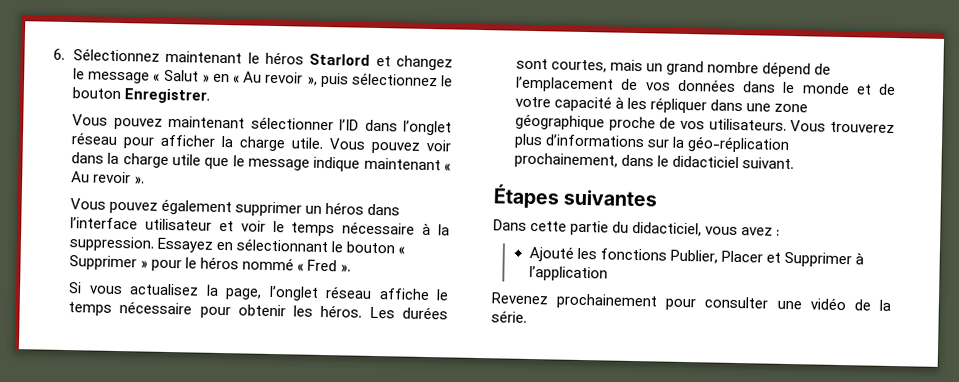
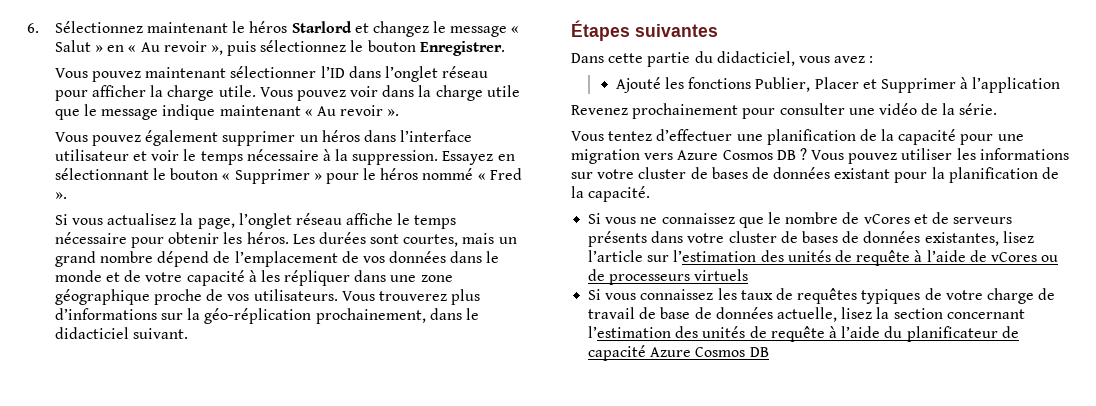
(527, 316) none -> [571,129,1024,145] [571,148,1069,164] [571,167,1060,183] [571,186,651,202] [588,212,1013,228] [588,231,1034,247] [588,250,1059,266] [588,269,749,285] [588,288,1056,304] [588,307,1025,322] [588,326,1019,342] [588,345,769,361] // Vous tentez d’effectuer une planification de la capacité pour une migration vers Azure Cosmos DB ? Vous pouvez utiliser les informations sur votre cluster de bases de données existant pour la planification de la capacité. // Si vous ne connaissez que le nombre de vCores et de serveurs présents dans votre cluster de bases de données existantes, lisez l’article sur l’estimation des unités de requête à l’aide de vCores ou de processeurs virtuels // Si vous connaissez les taux de requêtes typiques de votre charge de travail de base de données actuelle, lisez la section concernant l’estimation des unités de requête à l’aide du planificateur de capacité Azure Cosmos DB

